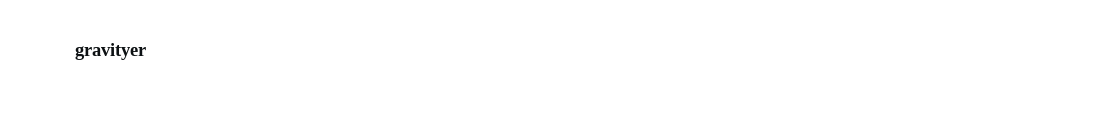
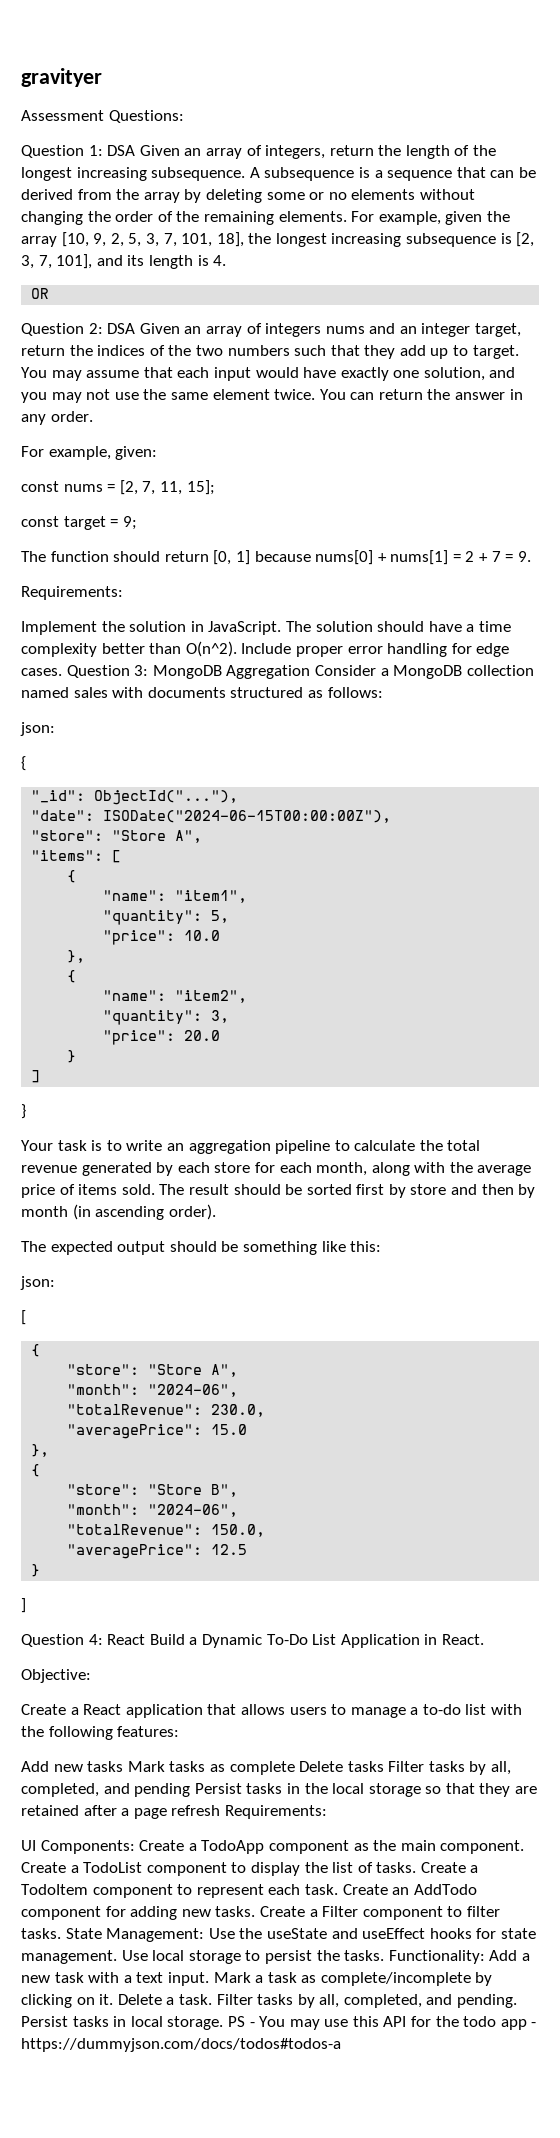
(146, 51) none -> [21,110,184,123] [21,145,497,159] [21,167,536,181] [21,189,475,203] [21,211,510,225] [21,232,535,247] [21,254,227,269] [31,288,50,299] [21,323,522,337] [21,345,519,359] [21,367,516,381] [21,389,523,403] [21,411,93,425] [21,446,158,460] [21,480,215,495] [21,516,137,530] [21,550,531,565] [21,586,123,600] [21,621,511,635] [21,641,510,657] [21,665,534,679] [21,687,383,698] [20,722,55,736] [21,756,26,771] [31,790,239,805] [31,810,392,823] [31,830,203,843] [31,850,122,863] [67,870,77,883] [103,890,248,903] [103,910,230,925] [103,930,221,945] [67,950,86,963] [67,970,77,983] [103,990,248,1003] [103,1010,230,1025] [103,1030,221,1045] [67,1050,77,1063] [31,1070,41,1083] [21,1104,26,1119] [21,1140,481,1154] [21,1162,532,1176] [21,1184,536,1198] [21,1204,216,1220] [21,1241,382,1255] [20,1276,55,1290] [21,1310,26,1325] [31,1344,41,1357] [67,1364,239,1377] [67,1384,239,1397] [67,1404,266,1417] [67,1424,248,1439] [31,1444,50,1457] [31,1464,41,1477] [67,1484,239,1497] [67,1504,239,1517] [67,1524,266,1537] [67,1544,248,1559] [31,1564,41,1577] [21,1598,26,1613] [21,1634,484,1648] [21,1669,91,1683] [21,1704,523,1718] [21,1726,180,1740] [21,1761,512,1775] [21,1783,538,1797] [21,1805,327,1819] [21,1840,525,1854] [21,1862,479,1876] [21,1884,477,1898] [21,1906,500,1920] [21,1928,536,1942] [21,1950,530,1964] [21,1972,493,1986] [21,1994,518,2008] [21,2016,537,2030] [21,2038,341,2052] // Assessment Questions: // Question 1: DSA Given an array of integers, return the length of the longest increasing subsequence. A subsequence is a sequence that can be derived from the array by deleting some or no elements without changing the order of the remaining elements. For example, given the array [10, 9, 2, 5, 3, 7, 101, 18], the longest increasing subsequence is [2, 3, 7, 101], and its length is 4. // OR // Question 2: DSA Given an array of integers nums and an integer target, return the indices of the two numbers such that they add up to target. You may assume that each input would have exactly one solution, and you may not use the same element twice. You can return the answer in any order. // For example, given: // const nums = [2, 7, 11, 15]; // const target = 9; // The function should return [0, 1] because nums[0] + nums[1] = 2 + 7 = 9. // Requirements: // Implement the solution in JavaScript. The solution should have a time complexity better than O(n^2). Include proper error handling for edge cases. Question 3: MongoDB Aggregation Consider a MongoDB collection named sales with documents structured as follows: // json: // { // "_id": ObjectId("..."), // "date": ISODate("2024-06-15T00:00:00Z"), // "store": "Store A", // "items": [ // { // "name": "item1", // "quantity": 5, // "price": 10.0 // }, // { // "name": "item2", // "quantity": 3, // "price": 20.0 // } // ] // } // Your task is to write an aggregation pipeline to calculate the total revenue generated by each store for each month, along with the average price of items sold. The result should be sorted first by store and then by month (in ascending order). // The expected output should be something like this: // json: // [ // { // "store": "Store A", // "month": "2024-06", // "totalRevenue": 230.0, // "averagePrice": 15.0 // }, // { // "store": "Store B", // "month": "2024-06", // "totalRevenue": 150.0, // "averagePrice": 12.5 // } // ] // Question 4: React Build a Dynamic To-Do List Application in React. // Objective: // Create a React application that allows users to manage a to-do list with the following features: // Add new tasks Mark tasks as complete Delete tasks Filter tasks by all, completed, and pending Persist tasks in the local storage so that they are retained after a page refresh Requirements: // UI Components: Create a TodoApp component as the main component. Create a TodoList component to display the list of tasks. Create a TodoItem component to represent each task. Create an AddTodo component for adding new tasks. Create a Filter component to filter tasks. State Management: Use the useState and useEffect hooks for state management. Use local storage to persist the tasks. Functionality: Add a new task with a text input. Mark a task as complete/incomplete by clicking on it. Delete a task. Filter tasks by all, completed, and pending. Persist tasks in local storage. PS - You may use this API for the todo app - https://dummyjson.com/docs/todos#todos-a

